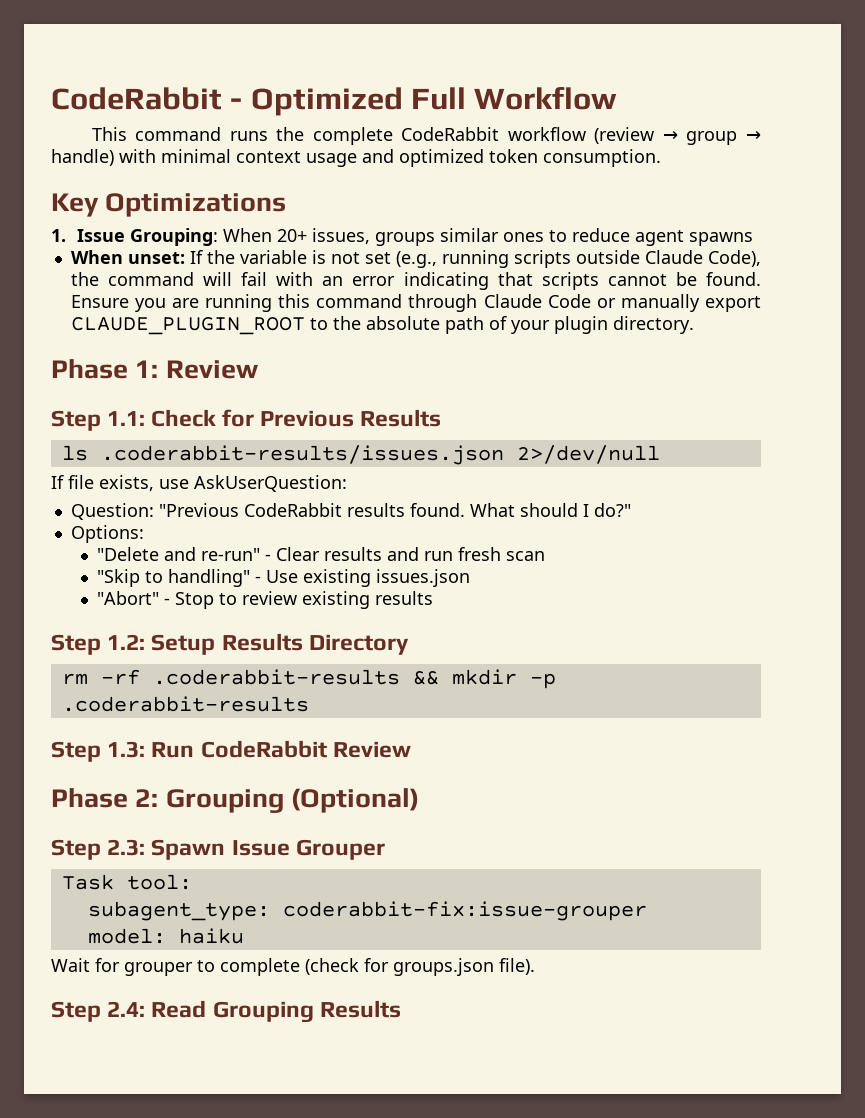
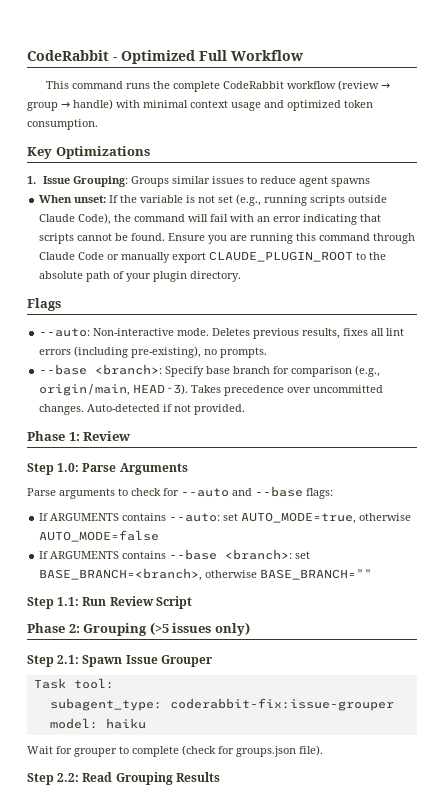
[223,228,545,246] When 20+ issues, groups similar ones -> [131,176,245,187] Groups similar issues
[51,359,258,379] [51,409,442,431] [61,445,660,465] [51,475,347,492] [70,503,631,520] [70,525,144,543] [97,547,546,561] [97,569,471,587] [97,591,434,609] [51,633,409,655] [61,669,556,689] [61,696,309,712] [51,740,411,762] Phase 1: Review // Step 1.1: Check for Previous Results // ls .coderabbit-results/issues.json 2>/dev/null // If file exists, use AskUserQuestion: // Question: "Previous CodeRabbit results found. What should I do?" // Options: // "Delete and re-run" - Clear results and run fresh scan // "Skip to handling" - Use existing issues.json // "Abort" - Stop to review existing results // Step 1.2: Setup Results Directory // rm -rf .coderabbit-results && mkdir -p .coderabbit-results // Step 1.3: Run CodeRabbit Review -> [27,298,61,311] [39,328,405,339] [39,346,268,358] [39,364,381,377] [39,383,384,396] [39,404,246,415] [27,431,132,441] [27,463,188,475] [27,486,333,499] [39,512,412,524] [39,530,160,542] [39,549,311,560] [39,568,373,581] [27,596,192,609] Flags // --auto: Non-interactive mode. Deletes previous results, fixes all lint errors (including pre-existing), no prompts. // --base <branch>: Specify base branch for comparison (e.g., origin/main, HEAD~3). Takes precedence over uncommitted changes. Auto-detected if not provided. // Phase 1: Review // Step 1.0: Parse Arguments // Parse arguments to check for --auto and --base flags: // If ARGUMENTS contains --auto: set AUTO_MODE=true, otherwise AUTO_MODE=false // If ARGUMENTS contains --base <branch>: set BASE_BRANCH=<branch>, otherwise BASE_BRANCH="" // Step 1.1: Run Review Script
[290,788,419,813] [51,839,146,860] (Optional) // Step 2.3: -> [149,622,250,636] [27,655,80,667] (>5 issues only) // Step 2.1:
[107,1001,146,1017] 2.4: -> [57,773,80,782] 2.2:

